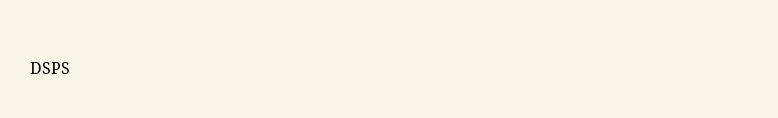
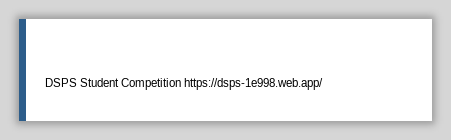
(70, 68) none -> [80,78,324,90] Student Competition https://dsps-1e998.web.app/

